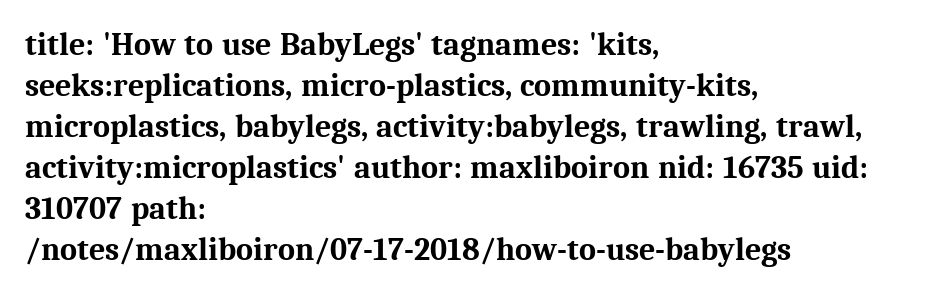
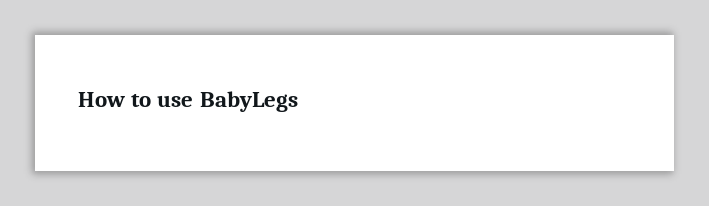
[25,32,659,62] [25,73,759,103] [25,114,862,144] [25,155,869,185] [25,196,206,226] [25,237,791,267] title: 'How to use BabyLegs' tagnames: 'kits, seeks:replications, micro-plastics, community-kits, microplastics, babylegs, activity:babylegs, trawling, trawl, activity:microplastics' author: maxliboiron nid: 16735 uid: 310707 path: /notes/maxliboiron/07-17-2018/how-to-use-babylegs -> [78,91,298,112] How to use BabyLegs

